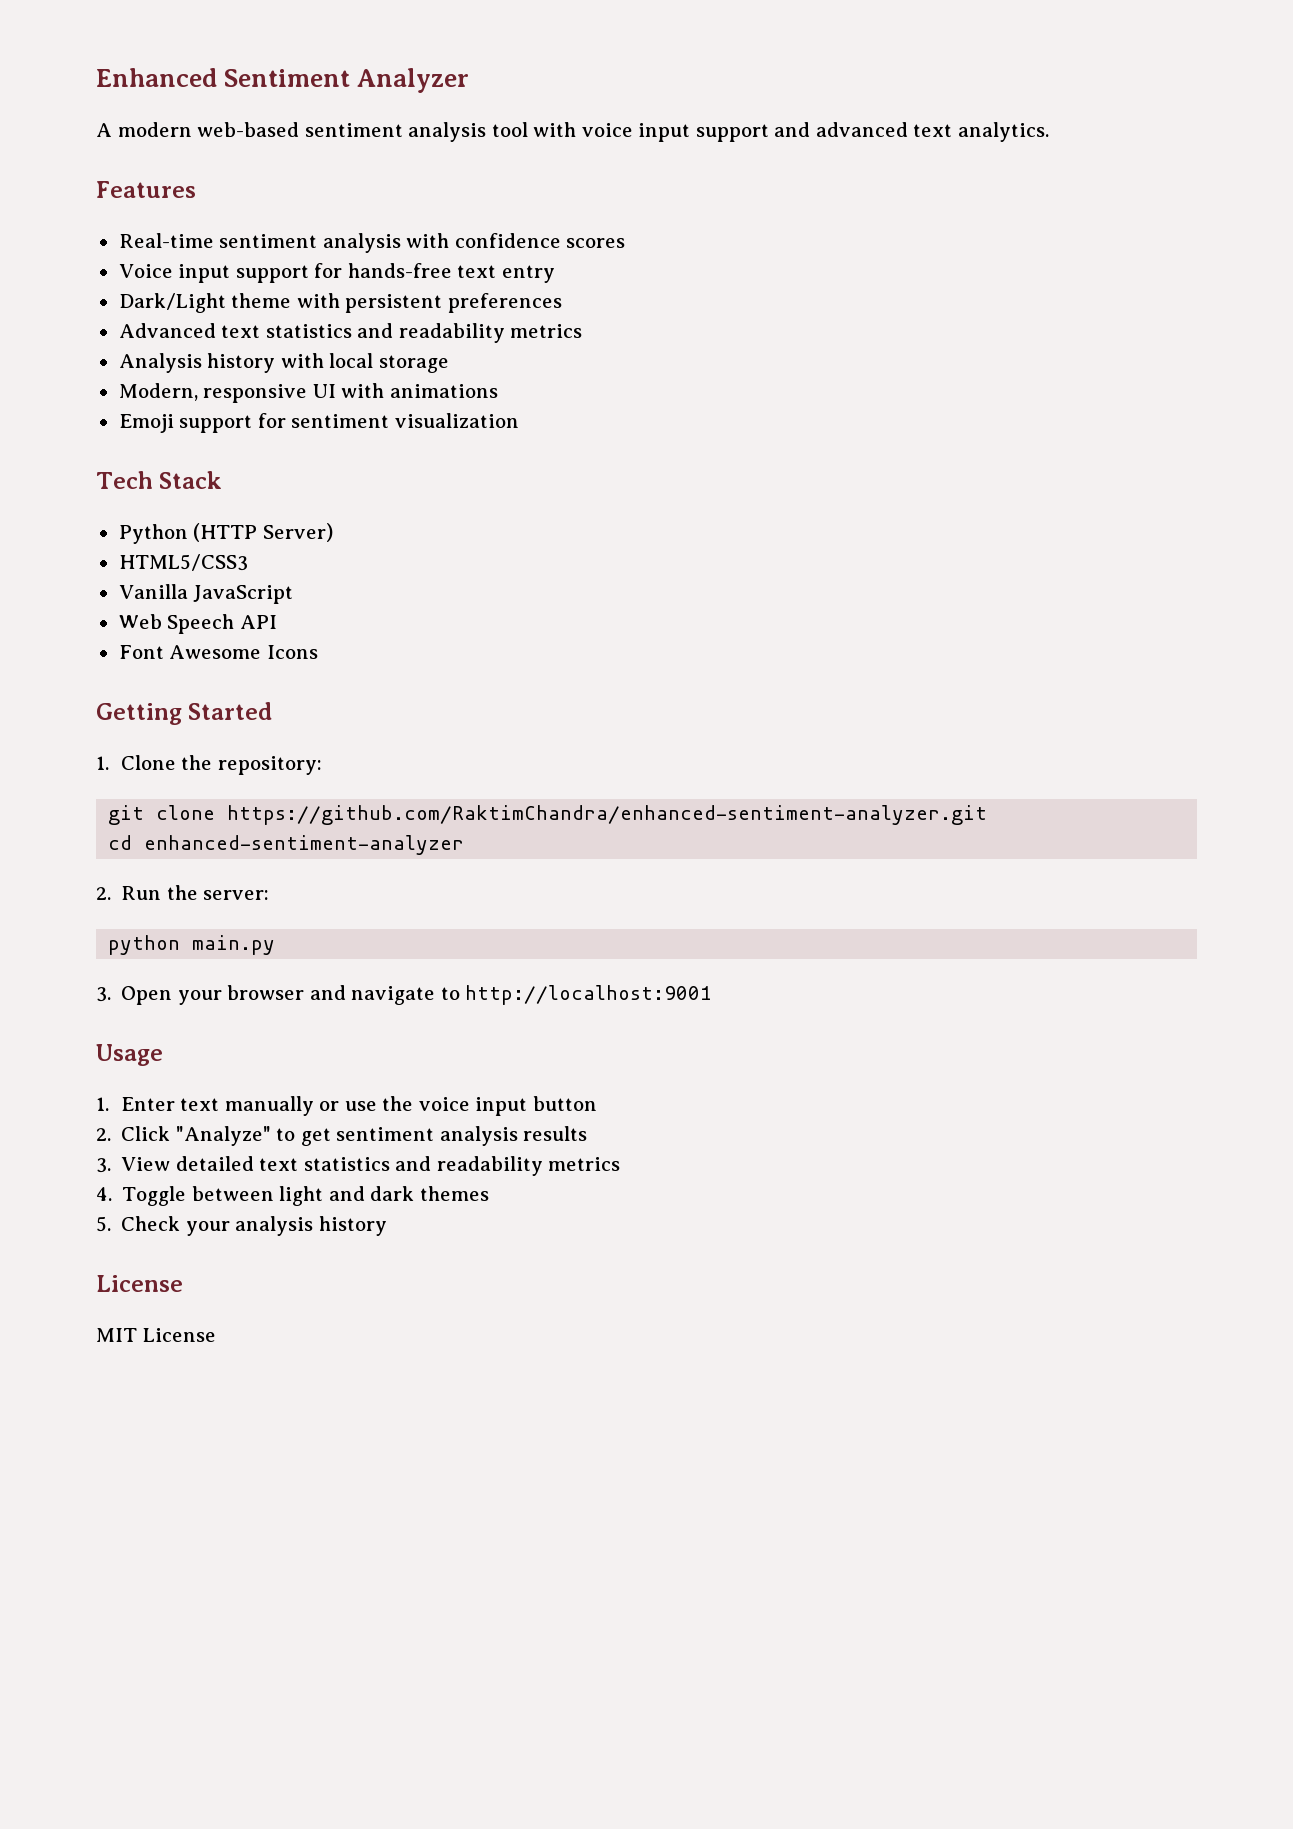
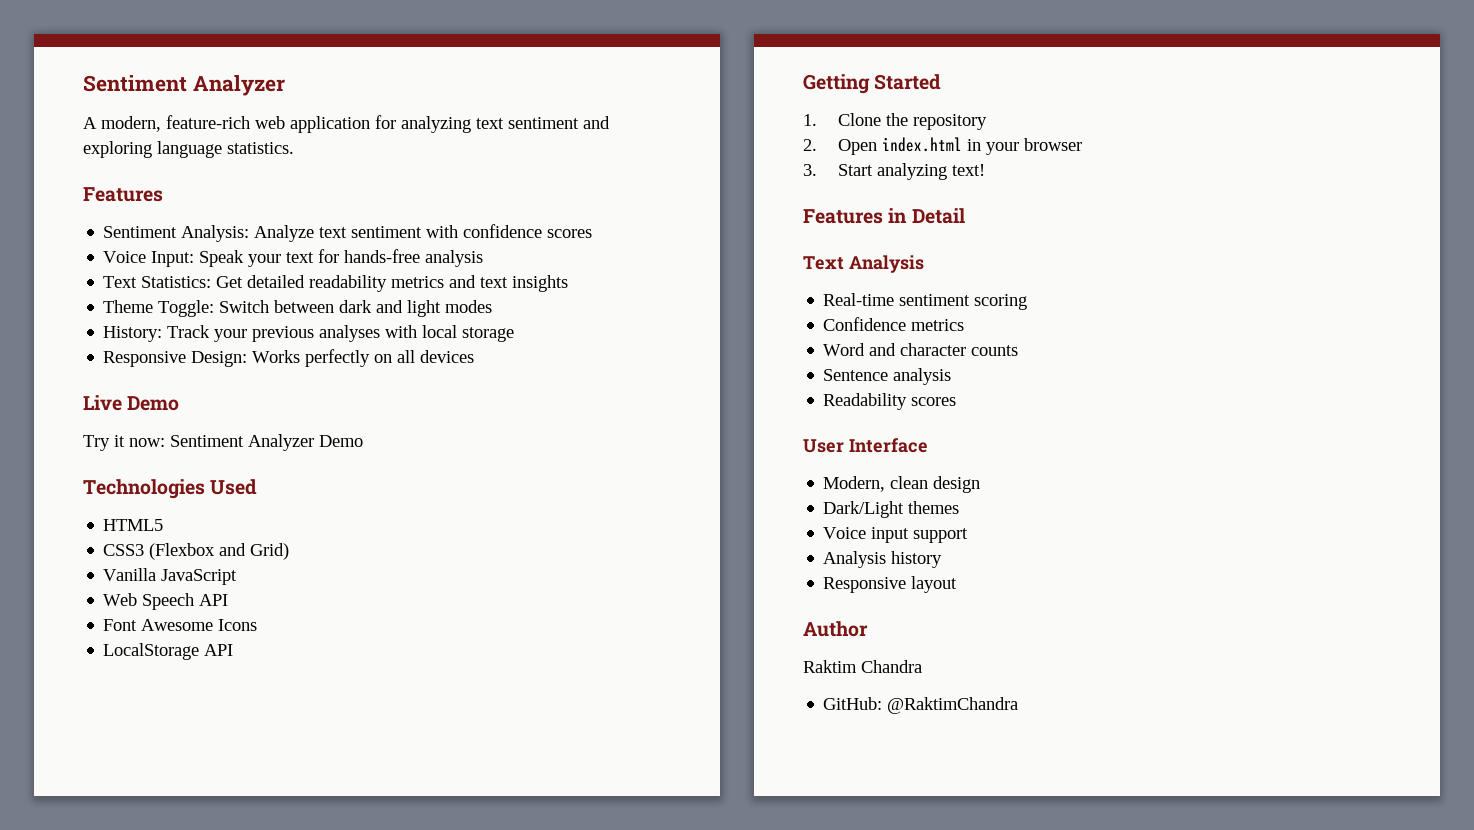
[96,68,217,87] Enhanced -> (83, 83) none
[117,122,1049,142] [96,181,196,198] [118,233,626,253] [118,263,555,283] [118,293,562,313] [118,323,583,343] [118,353,449,373] [118,383,498,403] [118,413,519,433] [96,471,223,489] [118,523,333,544] [118,554,248,571] modern web-based sentiment analysis tool with voice input support and advanced text analytics. // Features // Real-time sentiment analysis with confidence scores // Voice input support for hands-free text entry // Dark/Light theme with persistent preferences // Advanced text statistics and readability metrics // Analysis history with local storage // Modern, responsive UI with animations // Emoji support for sentiment visualization // Tech Stack // Python (HTTP Server) // HTML5/CSS3 -> [101,115,610,133] [83,141,294,158] [83,187,163,202] [103,224,593,242] [103,249,484,267] [103,275,569,292] [103,300,493,317] [103,325,515,342] [103,349,475,367] [83,395,180,411] [83,434,363,451] [83,479,258,499] [103,519,164,531] [103,543,290,560] modern, feature-rich web application for analyzing text sentiment and exploring language statistics. // Features // Sentiment Analysis: Analyze text sentiment with confidence scores // Voice Input: Speak your text for hands-free analysis // Text Statistics: Get detailed readability metrics and text insights // Theme Toggle: Switch between dark and light modes // History: Track your previous analyses with local storage // Responsive Design: Works perfectly on all devices // Live Demo // Try it now: Sentiment Analyzer Demo // Technologies Used // HTML5 // CSS3 (Flexbox and Grid)
(318, 652) none -> [103,643,234,660] // LocalStorage API
[217,756,322,775] [108,805,988,825] [108,835,465,855] [96,885,270,900] [108,935,276,955] [96,985,713,1005] [96,1044,163,1066] [96,1096,597,1116] [96,1126,588,1146] [96,1156,621,1176] [96,1186,489,1206] [96,1216,387,1236] [96,1275,183,1292] [96,1328,216,1342] repository: // git clone https://github.com/RaktimChandra/enhanced-sentiment-analyzer.git // cd enhanced-sentiment-analyzer // 2. Run the server: // python main.py // 3. Open your browser and navigate to http://localhost:9001 // Usage // 1. Enter text manually or use the voice input button // 2. Click "Analyze" to get sentiment analysis results // 3. View detailed text statistics and readability metrics // 4. Toggle between light and dark themes // 5. Check your analysis history // License // MIT License -> [912,114,987,130] [803,137,1082,155] [803,163,985,180] [803,208,965,224] [803,255,924,273] [823,293,1028,310] [823,317,965,331] [823,343,1019,356] [823,368,952,385] [823,393,957,410] [803,438,928,453] [823,476,981,493] [823,501,960,518] [823,527,969,543] [823,551,943,568] [823,576,958,593] [803,621,868,637] [803,660,922,673] [823,697,1019,714] repository // 2. Open index.html in your browser // 3. Start analyzing text! // Features in Detail // Text Analysis // Real-time sentiment scoring // Confidence metrics // Word and character counts // Sentence analysis // Readability scores // User Interface // Modern, clean design // Dark/Light themes // Voice input support // Analysis history // Responsive layout // Author // Raktim Chandra // GitHub: @RaktimChandra

